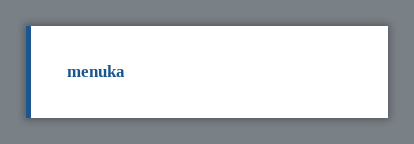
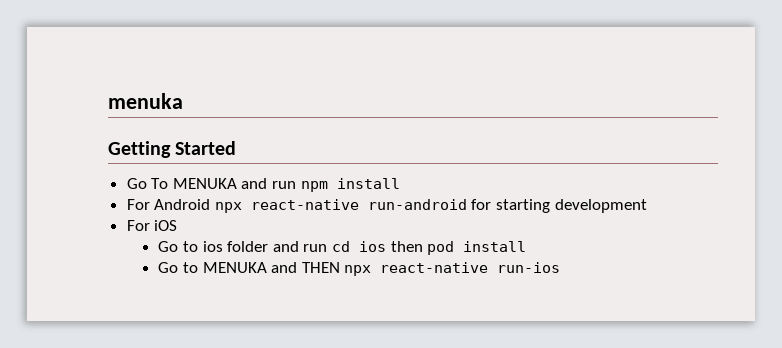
(125, 71) none -> [108,141,237,158] [126,178,400,192] [126,199,647,213] [126,220,178,231] [158,241,527,255] [158,262,561,276] // Getting Started // Go To MENUKA and run npm install // For Android npx react-native run-android for starting development // For iOS // Go to ios folder and run cd ios then pod install // Go to MENUKA and THEN npx react-native run-ios

